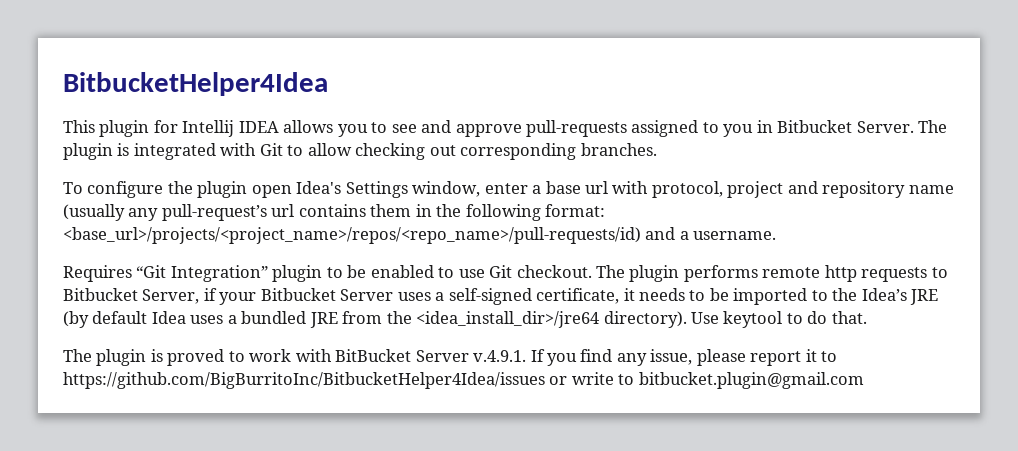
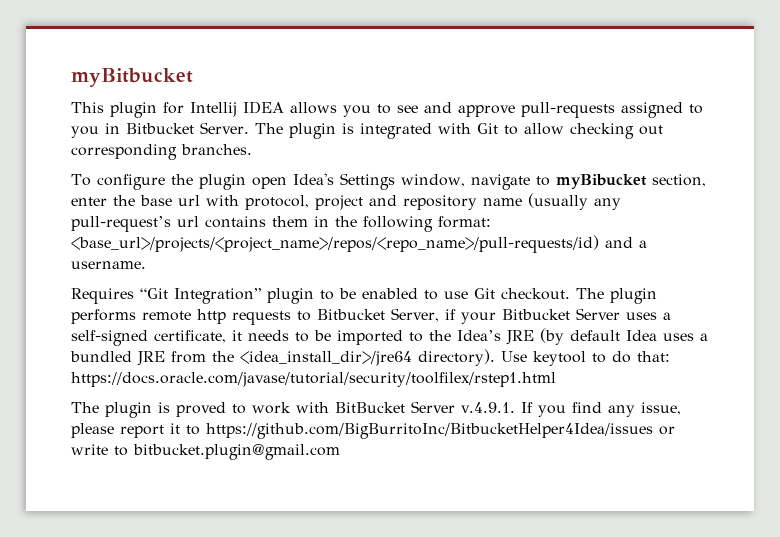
[63,72,328,96] BitbucketHelper4Idea -> [71,68,193,87] myBitbucket
[484,183,542,194] enter a -> [470,174,706,190] [71,195,135,206] navigate to myBibucket section, enter the
[831,311,867,324] that. -> [637,351,670,362] [71,372,556,387] that: https://docs.oracle.com/javase/tutorial/security/toolfilex/rstep1.html

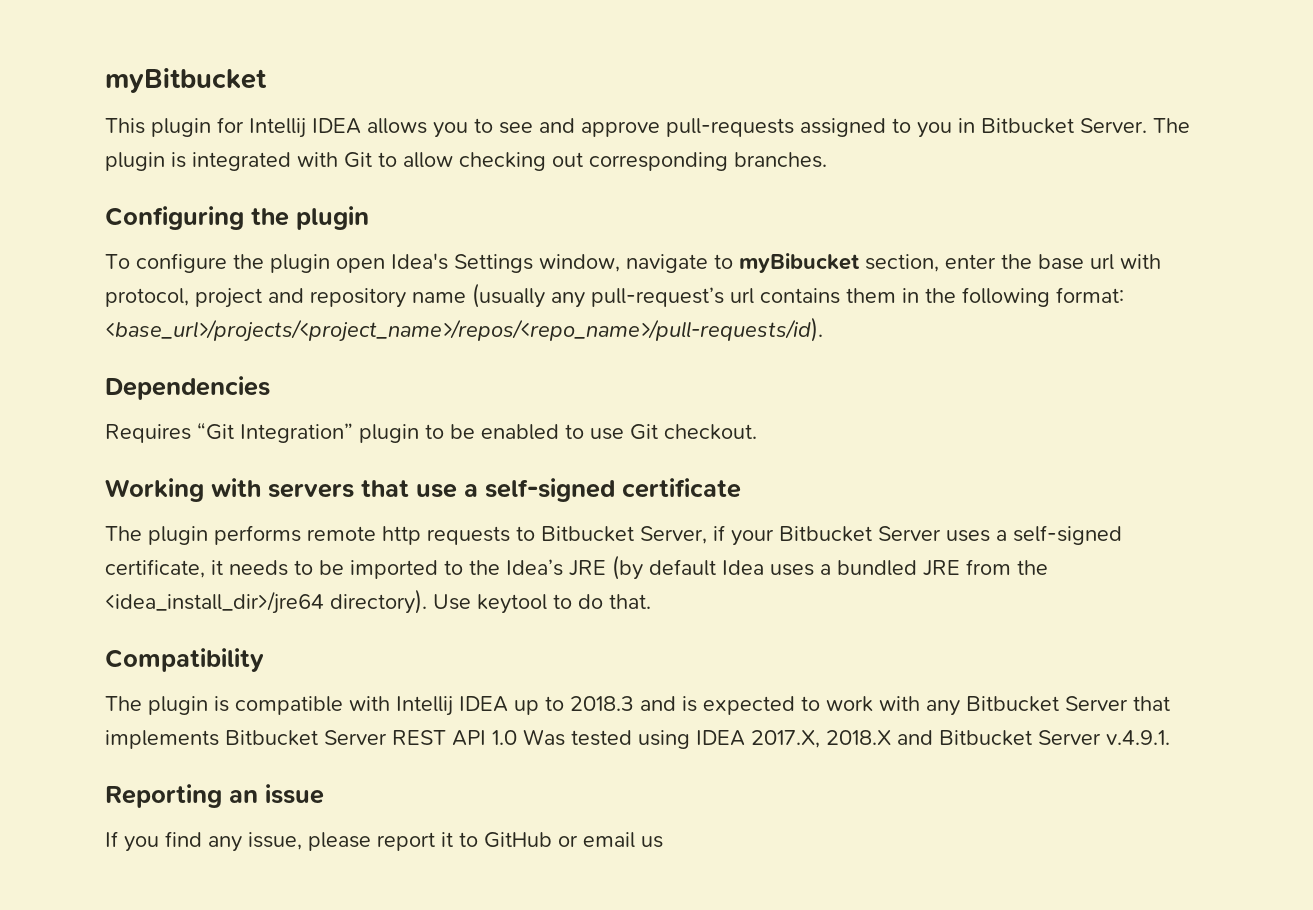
(252, 149) none -> [105,206,369,230] // Configuring the plugin
[71,235,647,253] [71,261,146,269] <base_url>/projects/<project_name>/repos/<repo_name>/pull-requests/id) and a username. -> [105,317,823,342] [105,376,270,400] <base_url>/projects/<project_name>/repos/<repo_name>/pull-requests/id). // Dependencies
(570, 294) none -> [105,478,741,502] // Working with servers that use a self-signed certificate //
[637,351,670,362] [71,372,556,387] [71,402,405,418] that: https://docs.oracle.com/javase/tutorial/security/toolfilex/rstep1.html // The plugin is proved to work with BitBucket -> [609,594,651,609] [105,648,264,672] [105,696,1170,716] [105,729,1032,749] that. // Compatibility // The plugin is compatible with Intellij IDEA up to 2018.3 and is expected to work with any Bitbucket Server that implements Bitbucket Server REST API 1.0 Was tested using IDEA 2017.X, 2018.X and Bitbucket
(515, 407) none -> [105,784,324,808] // Reporting an issue //
[206,423,675,439] [71,444,340,460] https://github.com/BigBurritoInc/BitbucketHelper4Idea/issues or write to bitbucket.plugin@gmail.com -> [484,832,663,848] GitHub or email us

